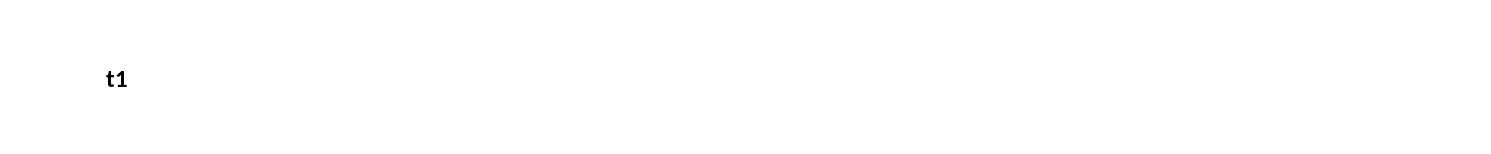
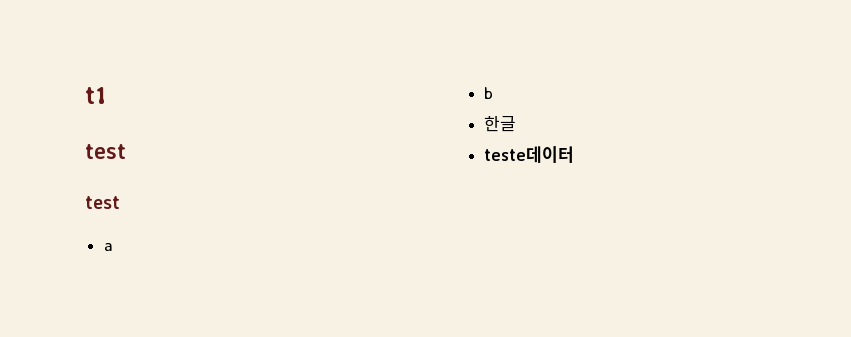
(128, 79) none -> [85,144,126,159] [85,196,120,209] [103,243,113,251] [484,87,494,99] [484,116,517,132] [484,146,575,163] // test // test // a // b // 한글 // teste데이터

